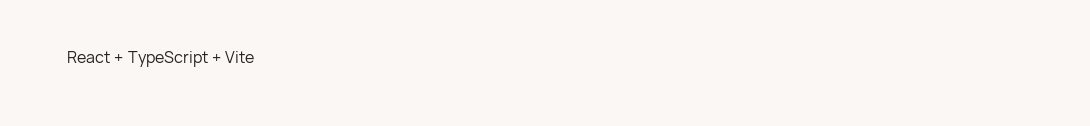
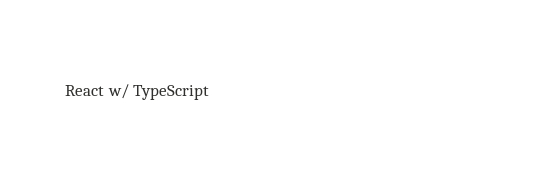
[114,51,255,67] + TypeScript + Vite -> [107,84,210,100] w/ TypeScript

